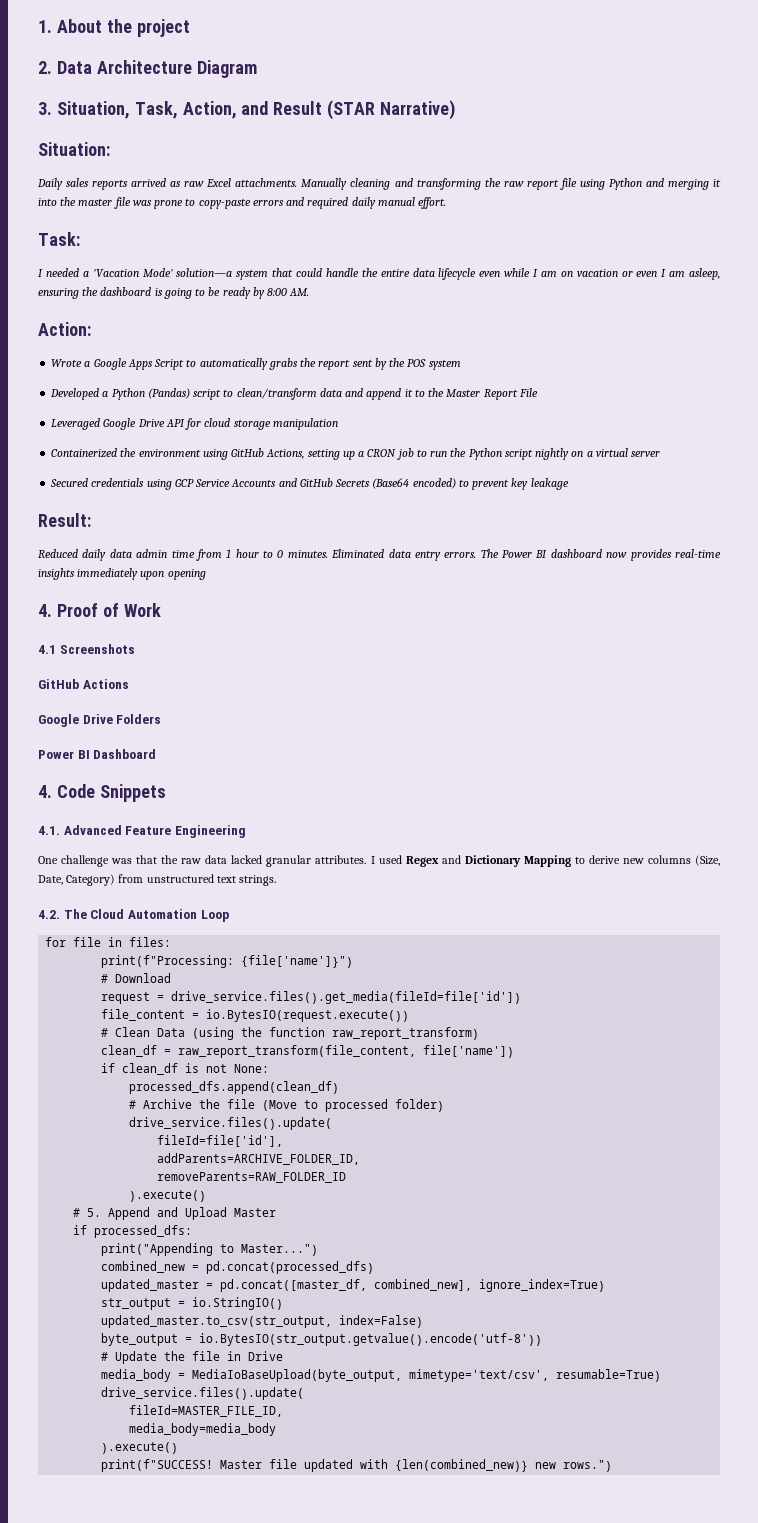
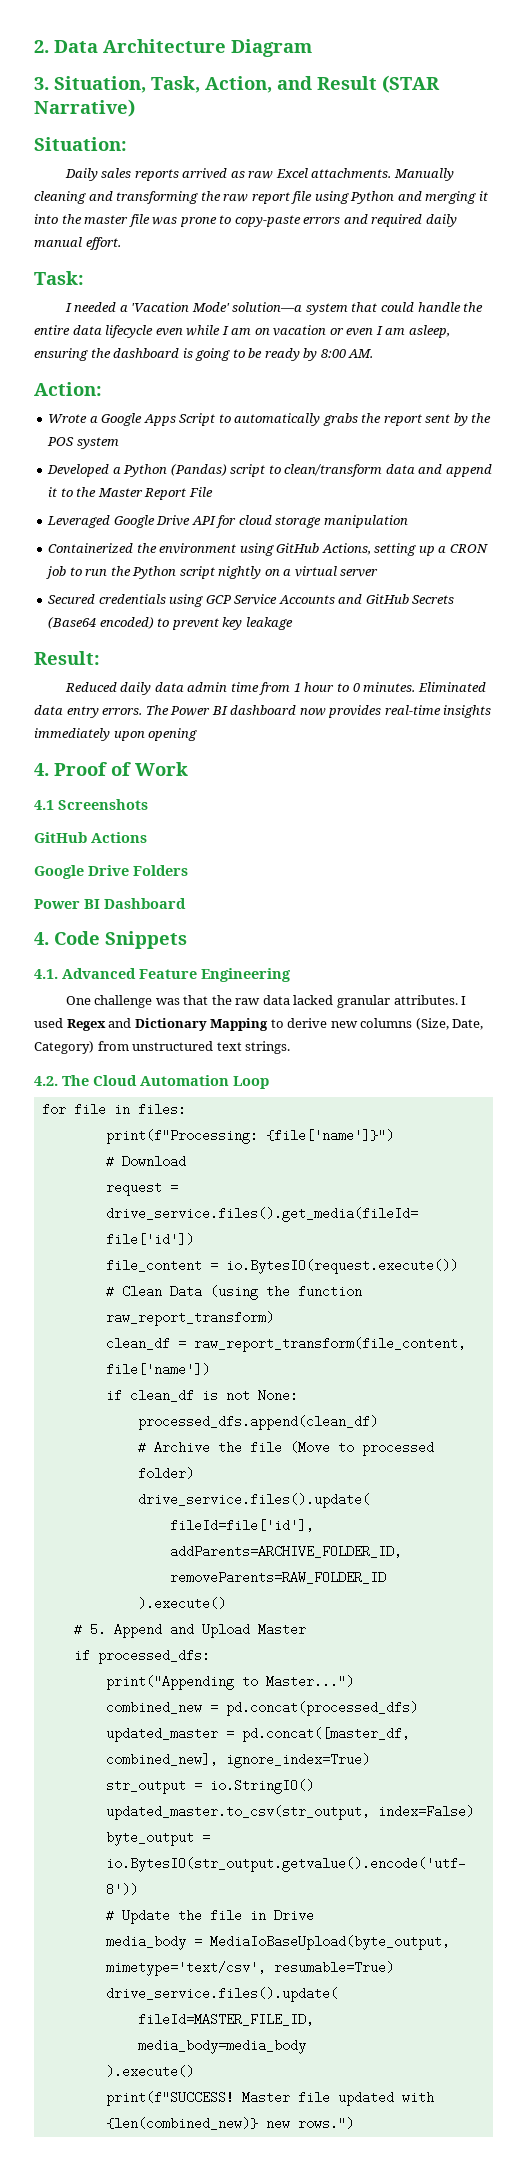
[38,19,190,37] 1. About the project // -> (34, 46) none

